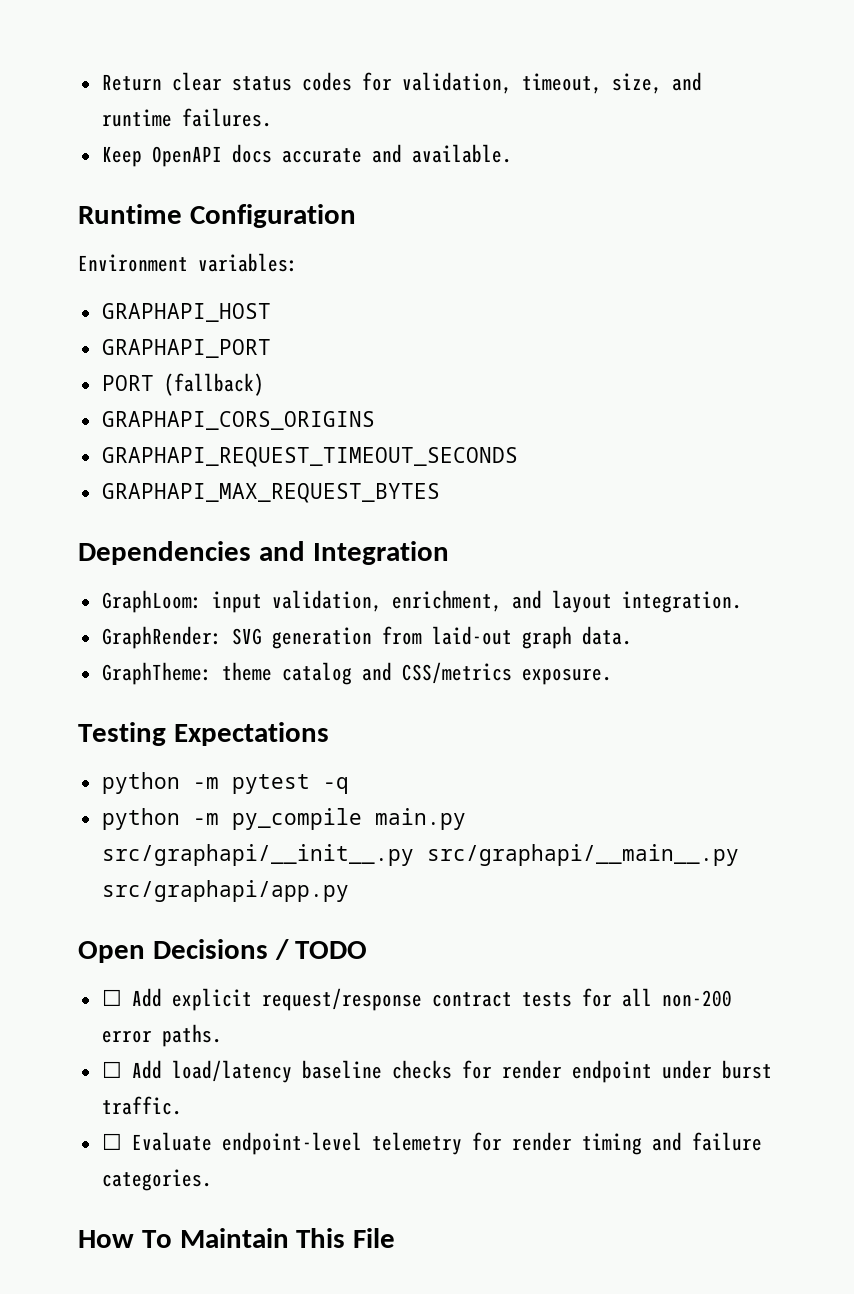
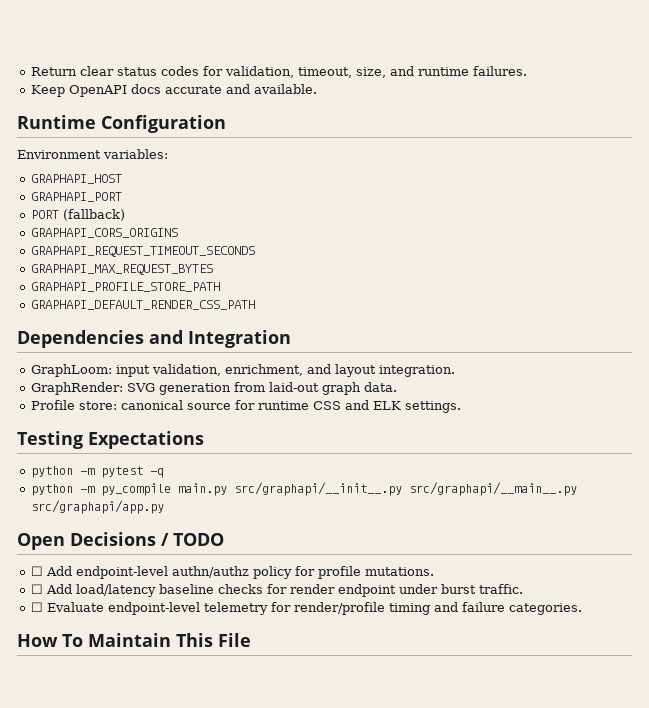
(440, 493) none -> [31,282,221,292] [31,300,256,310] // GRAPHAPI_PROFILE_STORE_PATH // GRAPHAPI_DEFAULT_RENDER_CSS_PATH
[101,662,612,685] GraphTheme: theme catalog and CSS/metrics exposure. -> [31,400,462,413] Profile store: canonical source for runtime CSS and ELK settings.
[171,988,732,1011] [101,1024,222,1047] explicit request/response contract tests for all non-200 error paths. -> [76,566,435,579] endpoint-level authn/authz policy for profile mutations.
[511,1132,572,1151] render -> [294,602,386,615] render/profile

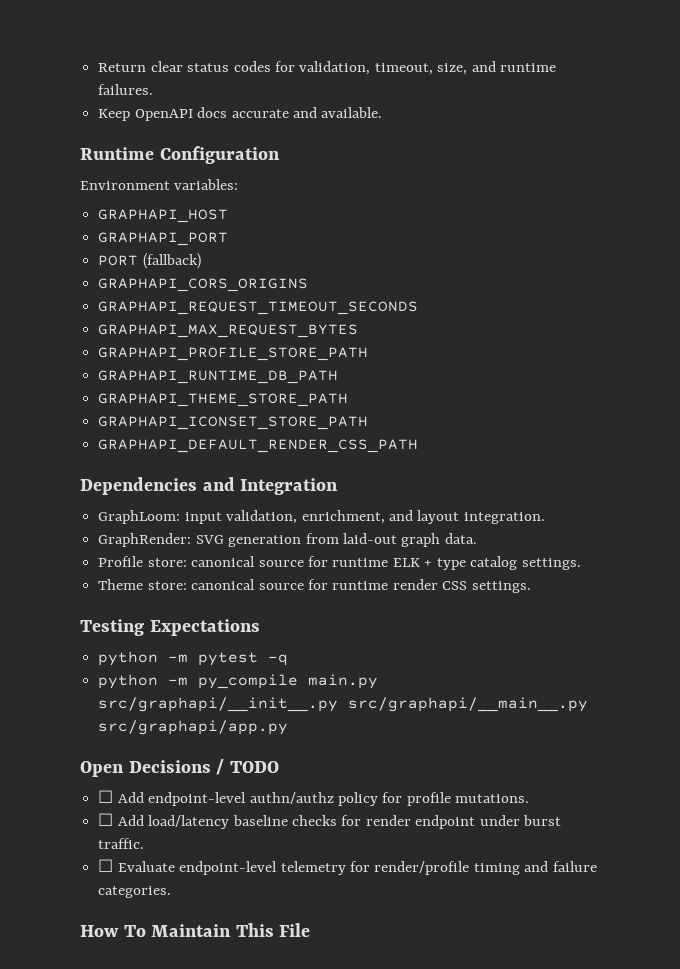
(221, 287) none -> [98,370,339,384] [98,393,349,407] [98,416,369,430] // GRAPHAPI_RUNTIME_DB_PATH // GRAPHAPI_THEME_STORE_PATH // GRAPHAPI_ICONSET_STORE_PATH
[313,400,402,410] CSS and ELK -> [392,556,581,570] [98,579,468,590] ELK + type catalog settings. // Theme store: canonical source for runtime render CSS

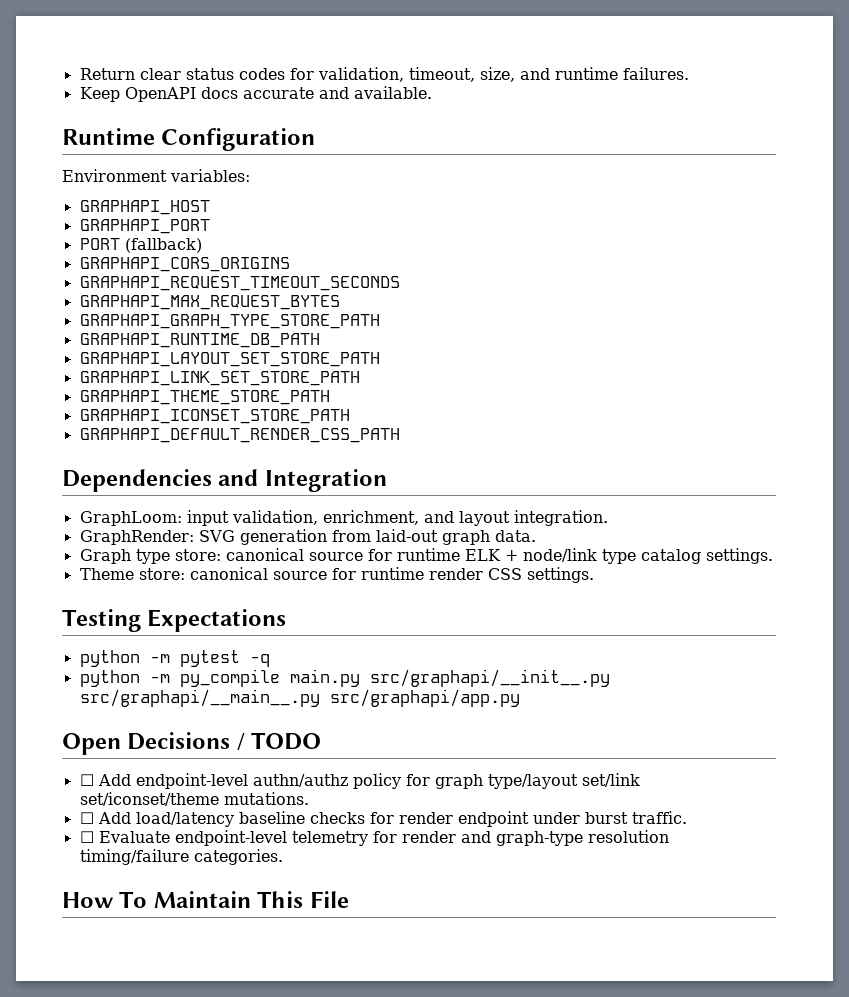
[98,347,369,361] GRAPHAPI_PROFILE_STORE_PATH -> [79,314,380,329] GRAPHAPI_GRAPH_TYPE_STORE_PATH
(339, 377) none -> [79,352,380,367] [79,371,360,386] // GRAPHAPI_LAYOUT_SET_STORE_PATH // GRAPHAPI_LINK_SET_STORE_PATH
[98,556,144,567] Profile -> [79,549,170,564] Graph type
(433, 563) none -> [522,548,597,562] node/link
[406,792,451,806] profile -> [434,773,640,789] [79,792,219,806] graph type/layout set/link set/iconset/theme
[374,861,597,875] render/profile timing and failure -> [401,830,669,846] [79,849,189,865] render and graph-type resolution timing/failure

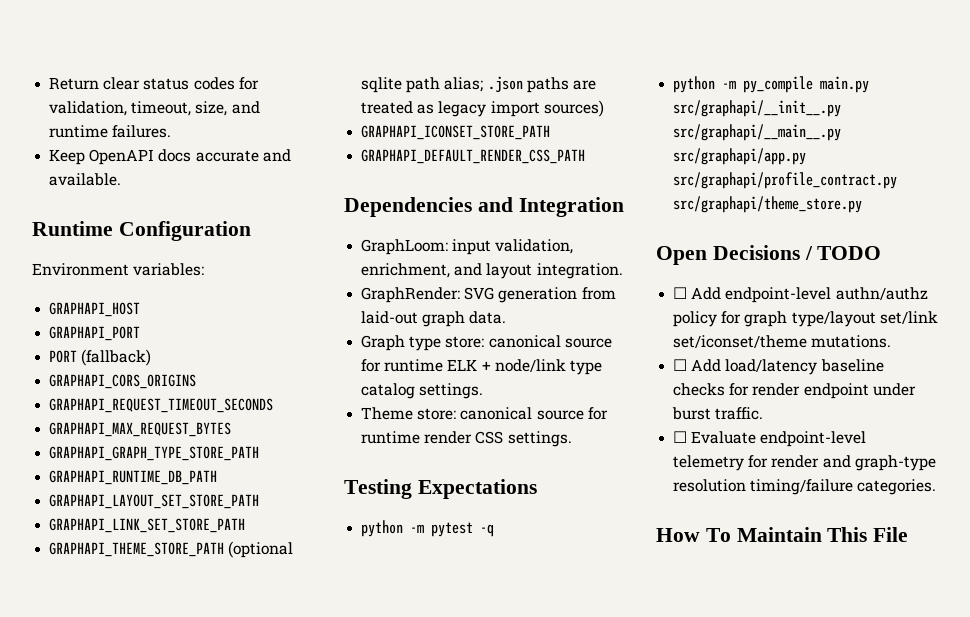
(330, 397) none -> [228,541,294,558] [361,76,596,93] [361,100,604,117] (optional sqlite path alias; .json paths are treated as legacy import sources)
(520, 698) none -> [673,172,898,189] [673,196,863,213] src/graphapi/profile_contract.py src/graphapi/theme_store.py

